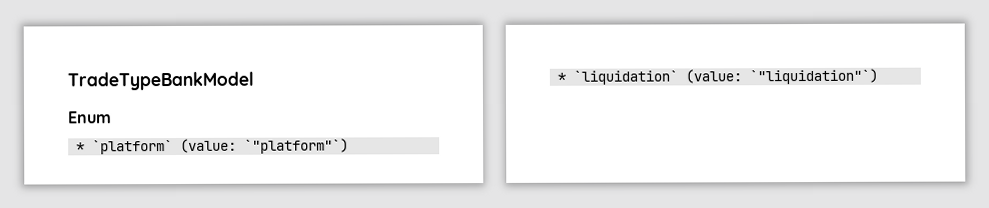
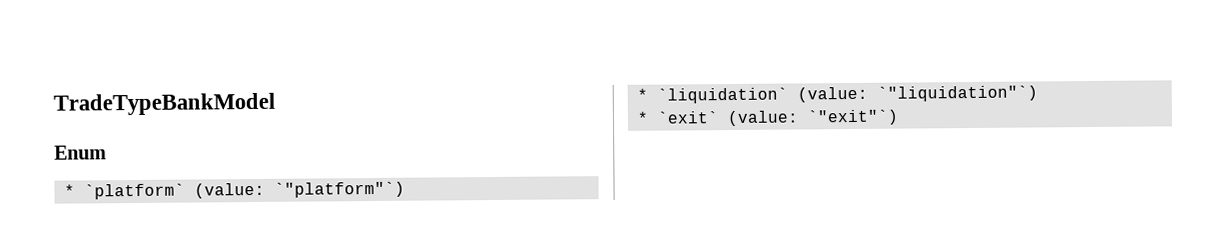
(879, 76) none -> [636,109,899,127] // * `exit` (value: `"exit"`)

